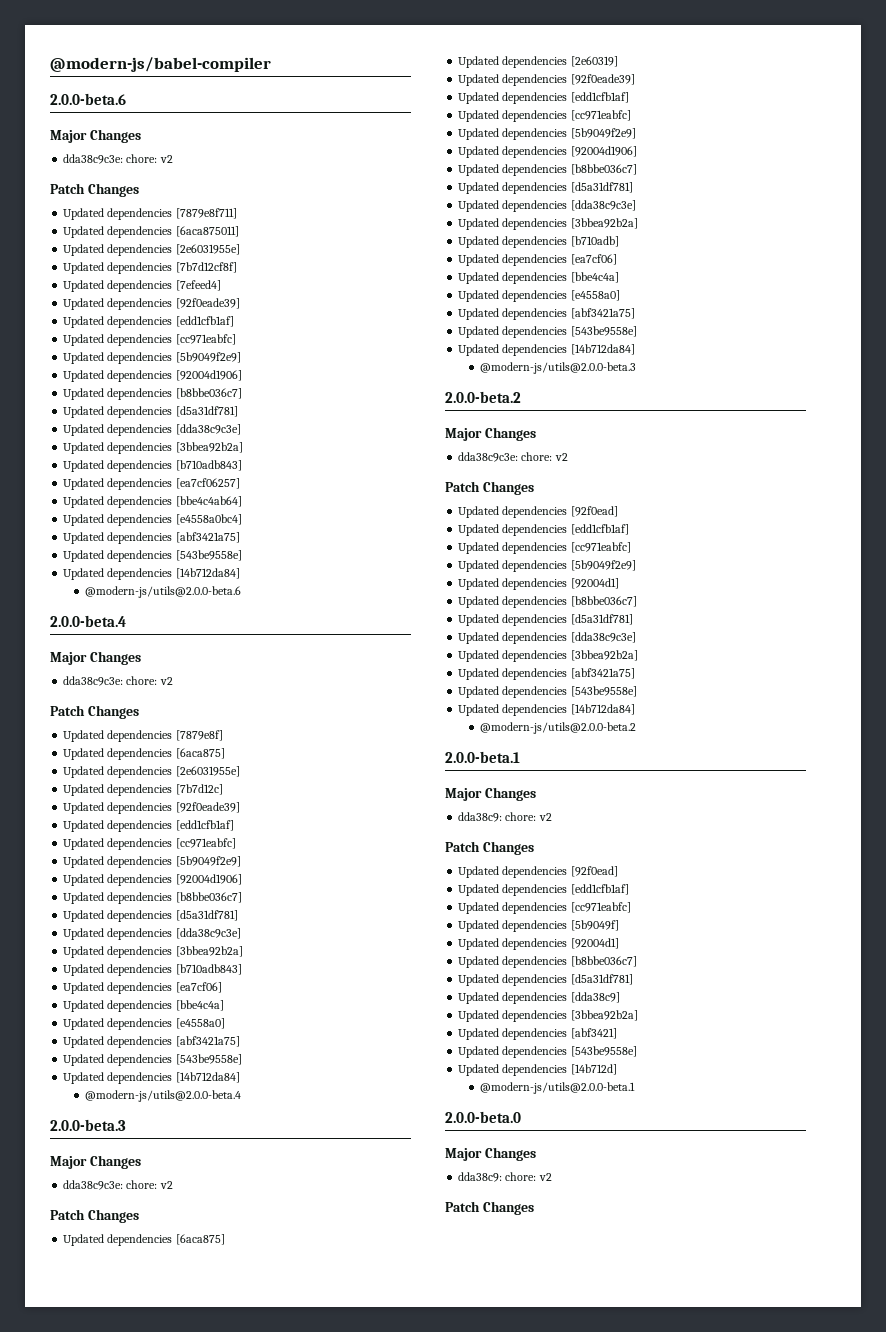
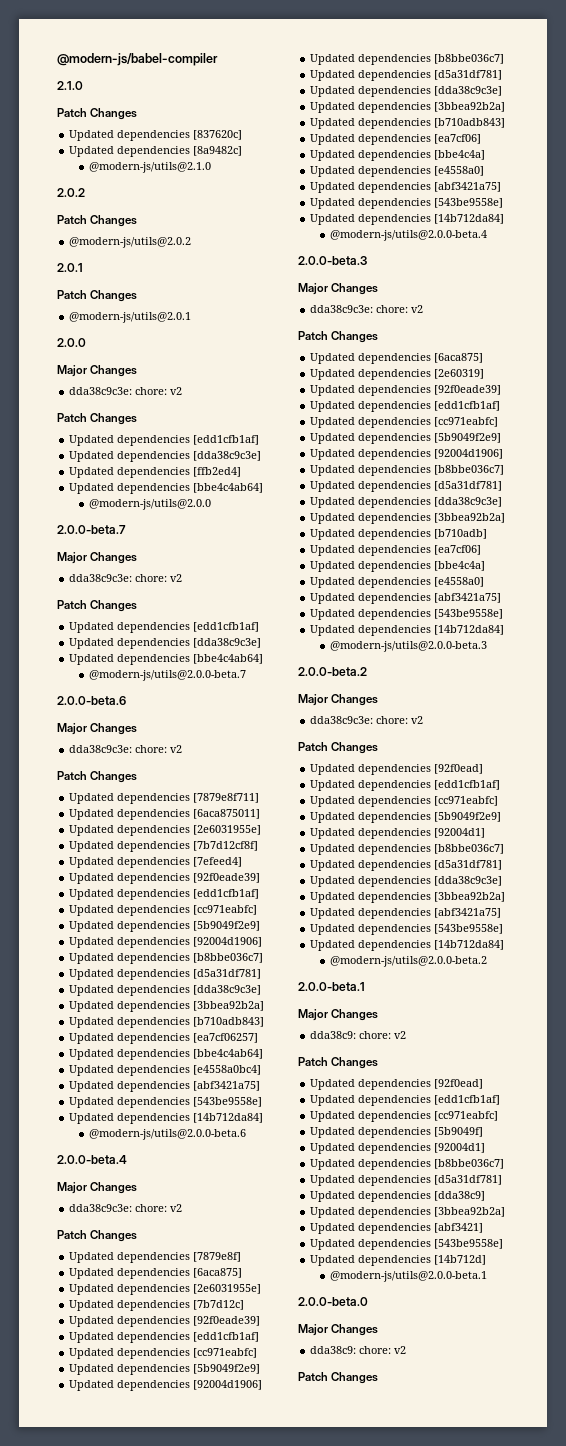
(271, 64) none -> [57,81,83,90] [57,108,138,120] [69,130,243,141] [69,146,243,157] [88,162,211,173] [57,188,85,197] [57,215,138,227] [69,237,192,248] [57,263,83,272] [57,290,138,302] [69,312,192,323] [57,338,86,347] [57,365,138,377] [69,387,183,395] [57,413,138,425] [69,435,260,446] [69,451,262,462] [69,467,242,478] [69,483,264,494] [88,499,211,510] [57,525,126,534] [57,552,138,564] [69,574,183,582] [57,600,138,612] [69,622,260,633] [69,638,262,649] [69,654,264,665] [88,670,246,681] // 2.1.0 // Patch Changes // Updated dependencies [837620c] // Updated dependencies [8a9482c] // @modern-js/utils@2.1.0 // 2.0.2 // Patch Changes // @modern-js/utils@2.0.2 // 2.0.1 // Patch Changes // @modern-js/utils@2.0.1 // 2.0.0 // Major Changes // dda38c9c3e: chore: v2 // Patch Changes // Updated dependencies [edd1cfb1af] // Updated dependencies [dda38c9c3e] // Updated dependencies [ffb2ed4] // Updated dependencies [bbe4c4ab64] // @modern-js/utils@2.0.0 // 2.0.0-beta.7 // Major Changes // dda38c9c3e: chore: v2 // Patch Changes // Updated dependencies [edd1cfb1af] // Updated dependencies [dda38c9c3e] // Updated dependencies [bbe4c4ab64] // @modern-js/utils@2.0.0-beta.7

